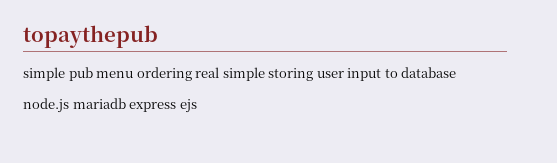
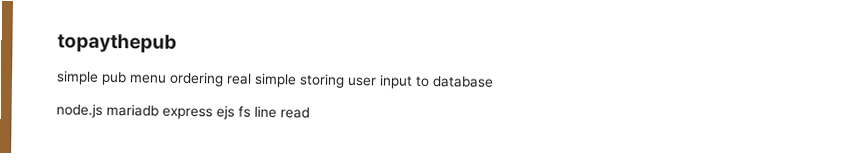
(197, 106) none -> [238,105,310,119] fs line read

